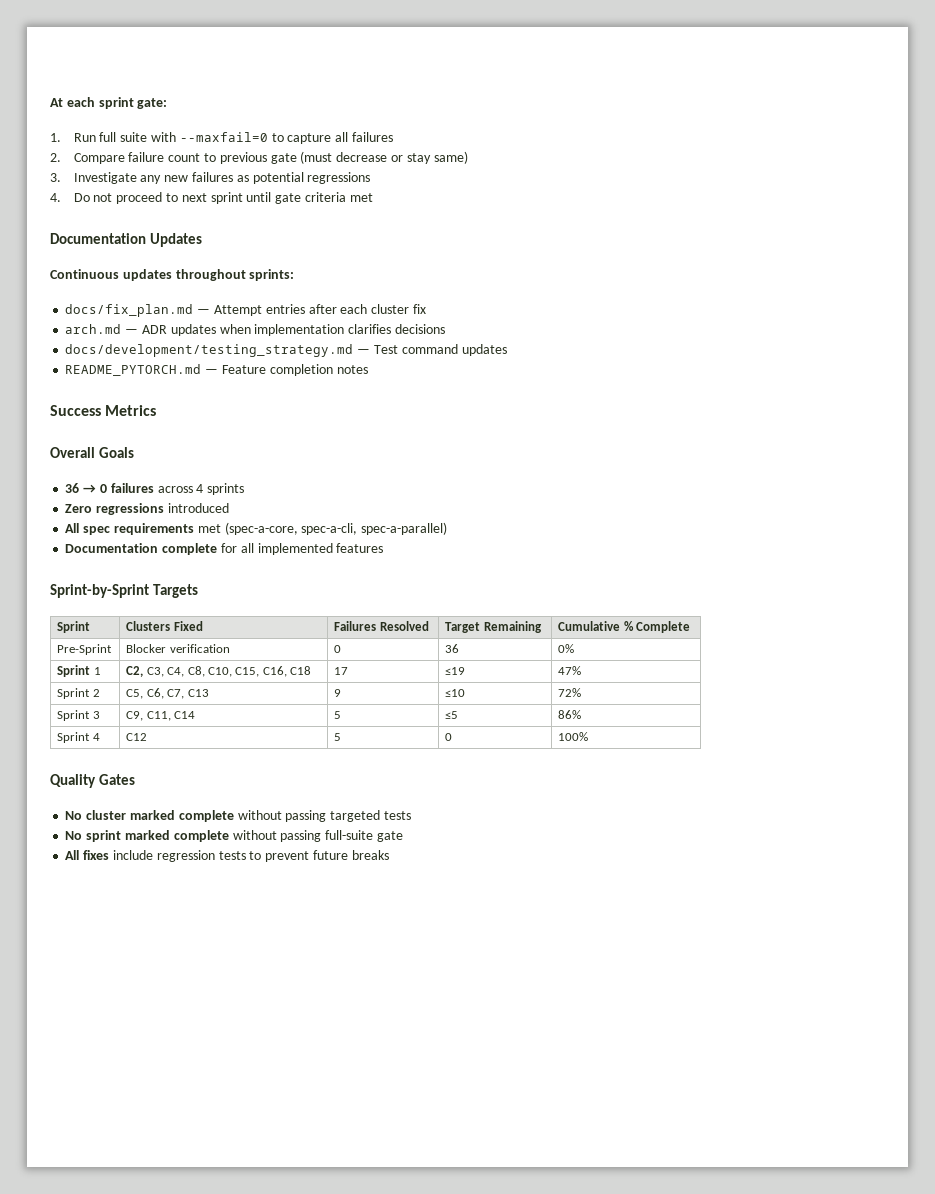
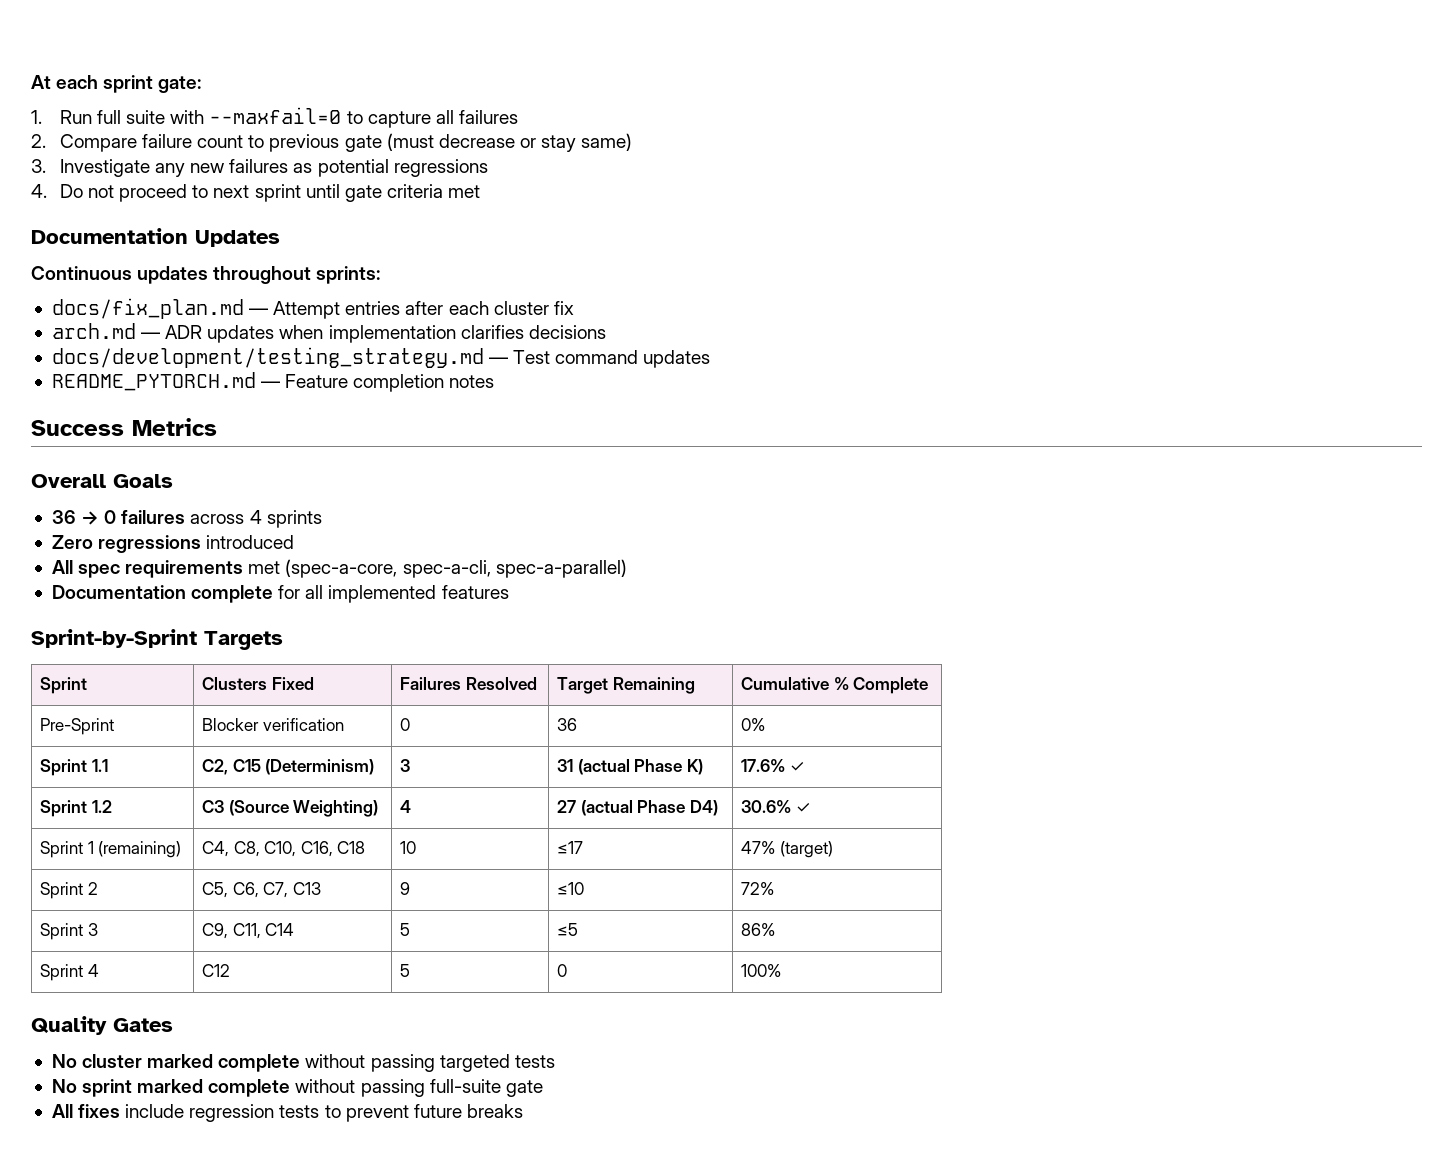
[93,667,101,675] 1 -> [91,759,108,772] 1.1
[146,667,164,677] C3, -> [232,759,375,775] [399,759,410,772] [556,759,703,775] [740,759,804,772] [39,800,112,817] [201,800,379,817] [399,800,411,813] [556,800,718,816] [740,800,810,813] [39,841,182,858] C15 (Determinism) | 3 | 31 (actual Phase K) | 17.6% ✓ // Sprint 1.2 | C3 (Source Weighting) | 4 | 27 (actual Phase D4) | 30.6% ✓ // Sprint 1 (remaining) |
[235,667,260,677] C15, -> (297, 849) none
[334,667,349,675] [445,667,466,675] 17 | ≤19 -> [399,841,416,854] [556,841,583,854] 10 | ≤17
(582, 670) none -> [779,841,833,858] (target)

